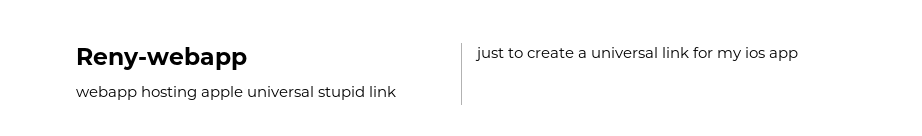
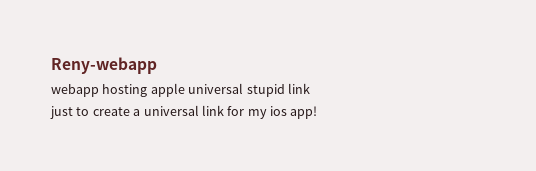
[769,50,799,61] app -> [290,106,318,119] app!

